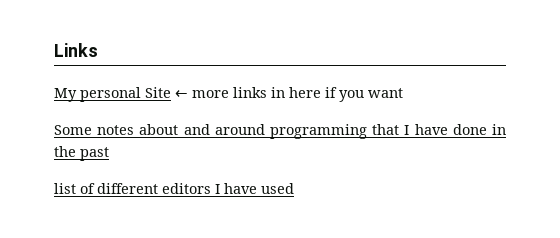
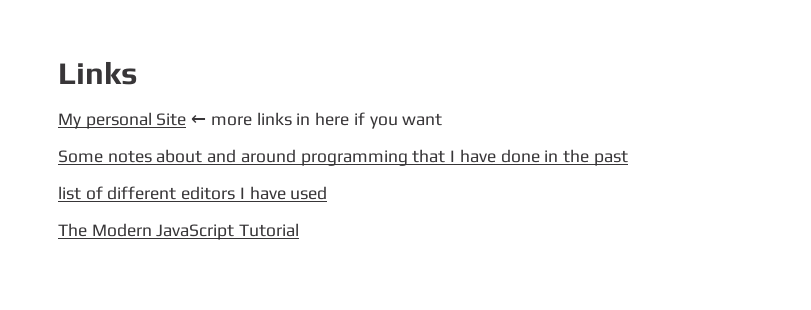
(294, 188) none -> [58,223,300,240] // The Modern JavaScript Tutorial

